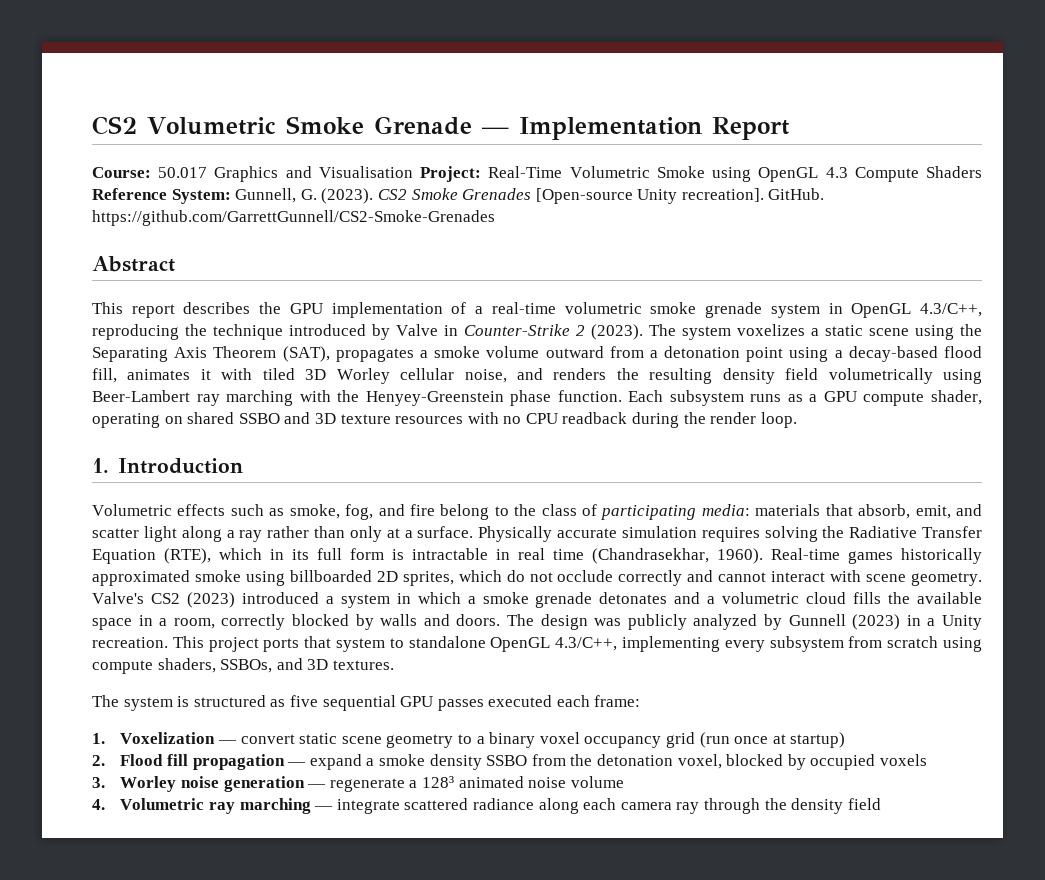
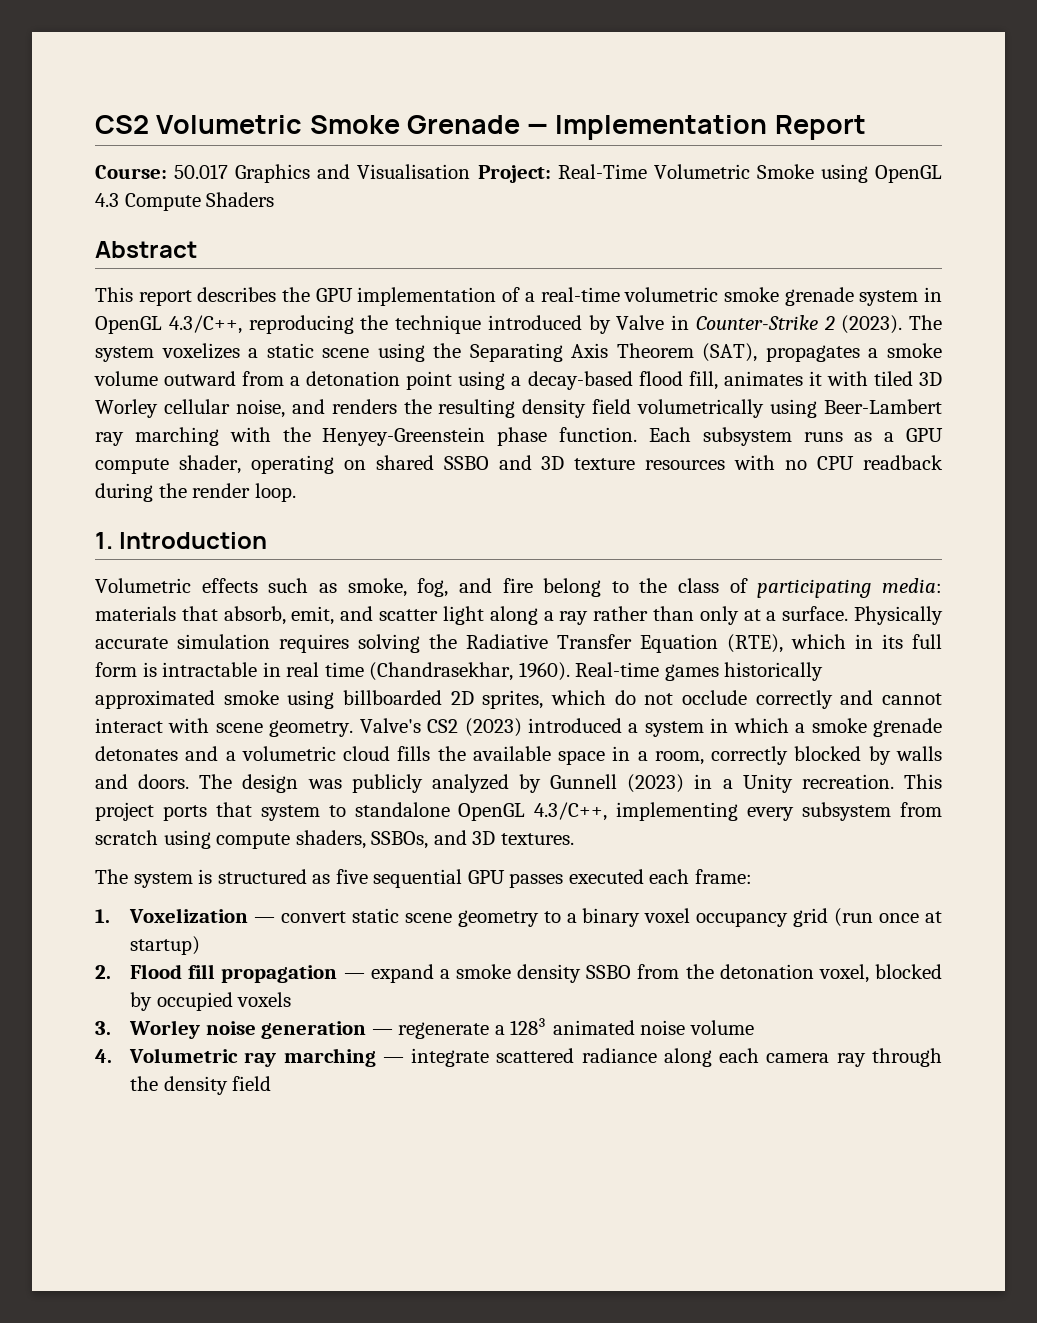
[92,188,825,204] [92,210,495,226] Reference System: Gunnell, G. (2023). CS2 Smoke Grenades [Open-source Unity recreation]. GitHub. https://github.com/GarrettGunnell/CS2-Smoke-Grenades -> (275, 199) none

